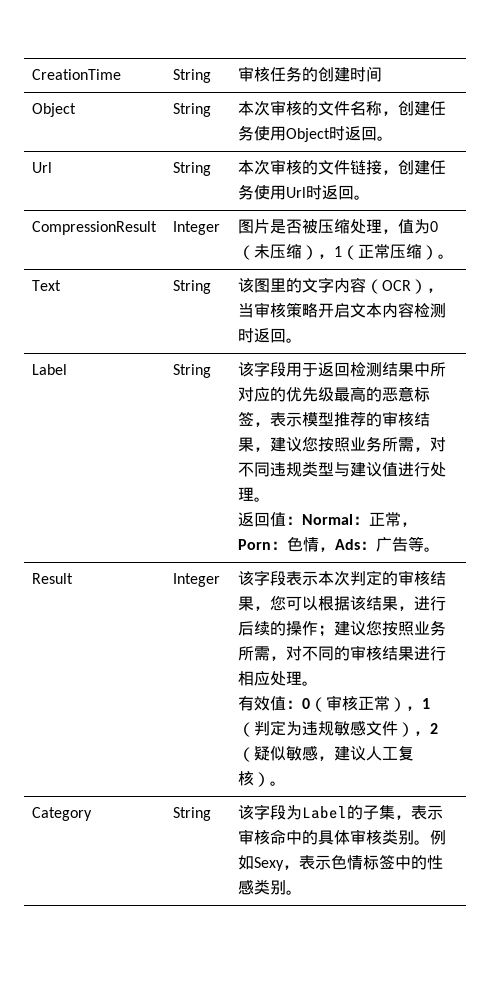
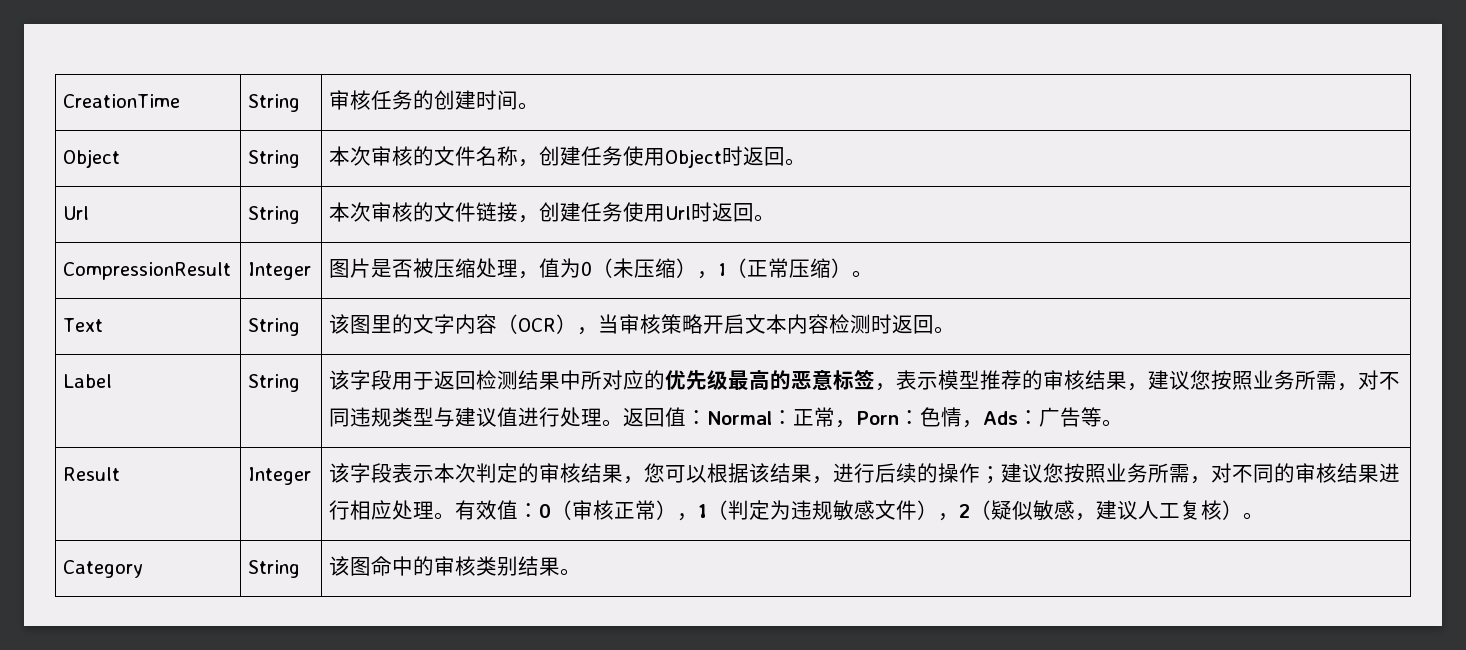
(383, 74) none -> [518,102,540,110] 。
(271, 499) // -> (624, 423) none
(319, 683) // -> (456, 516) none
[254,804,444,820] [238,829,447,845] [238,854,444,871] [238,879,287,895] 字段为Label的子集，表示审核命中的具体审核类别。例如Sexy，表示色情标签中的性感类别 -> [350,556,561,576] 图命中的审核类别结果

